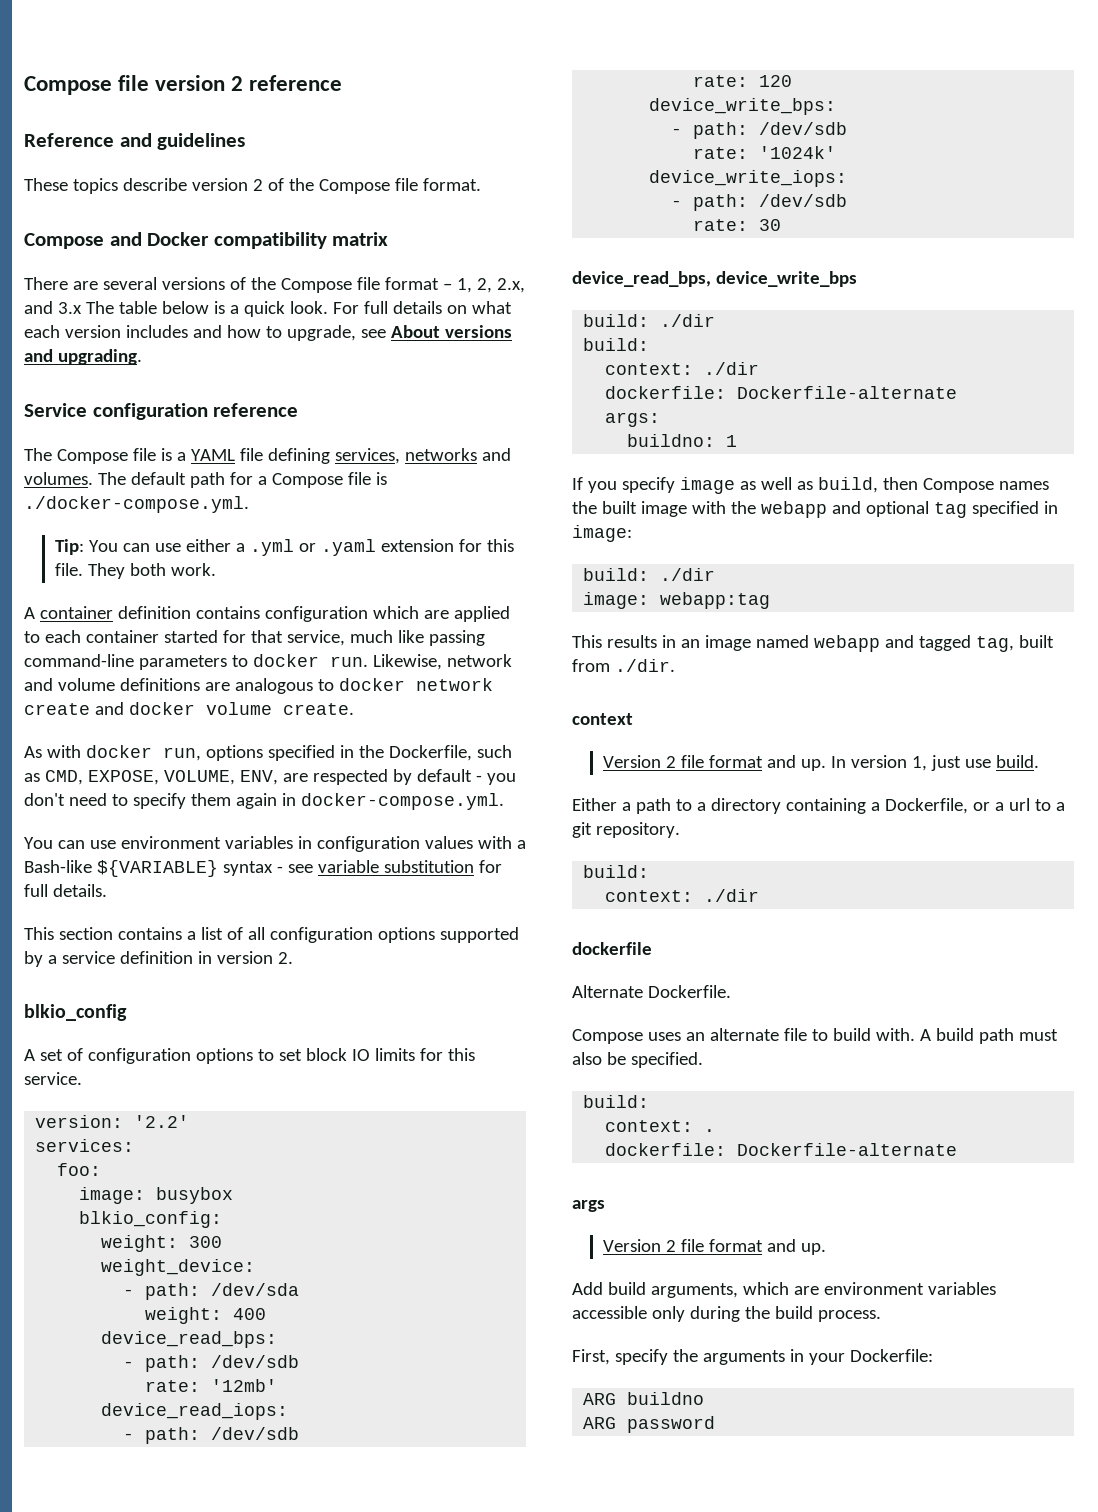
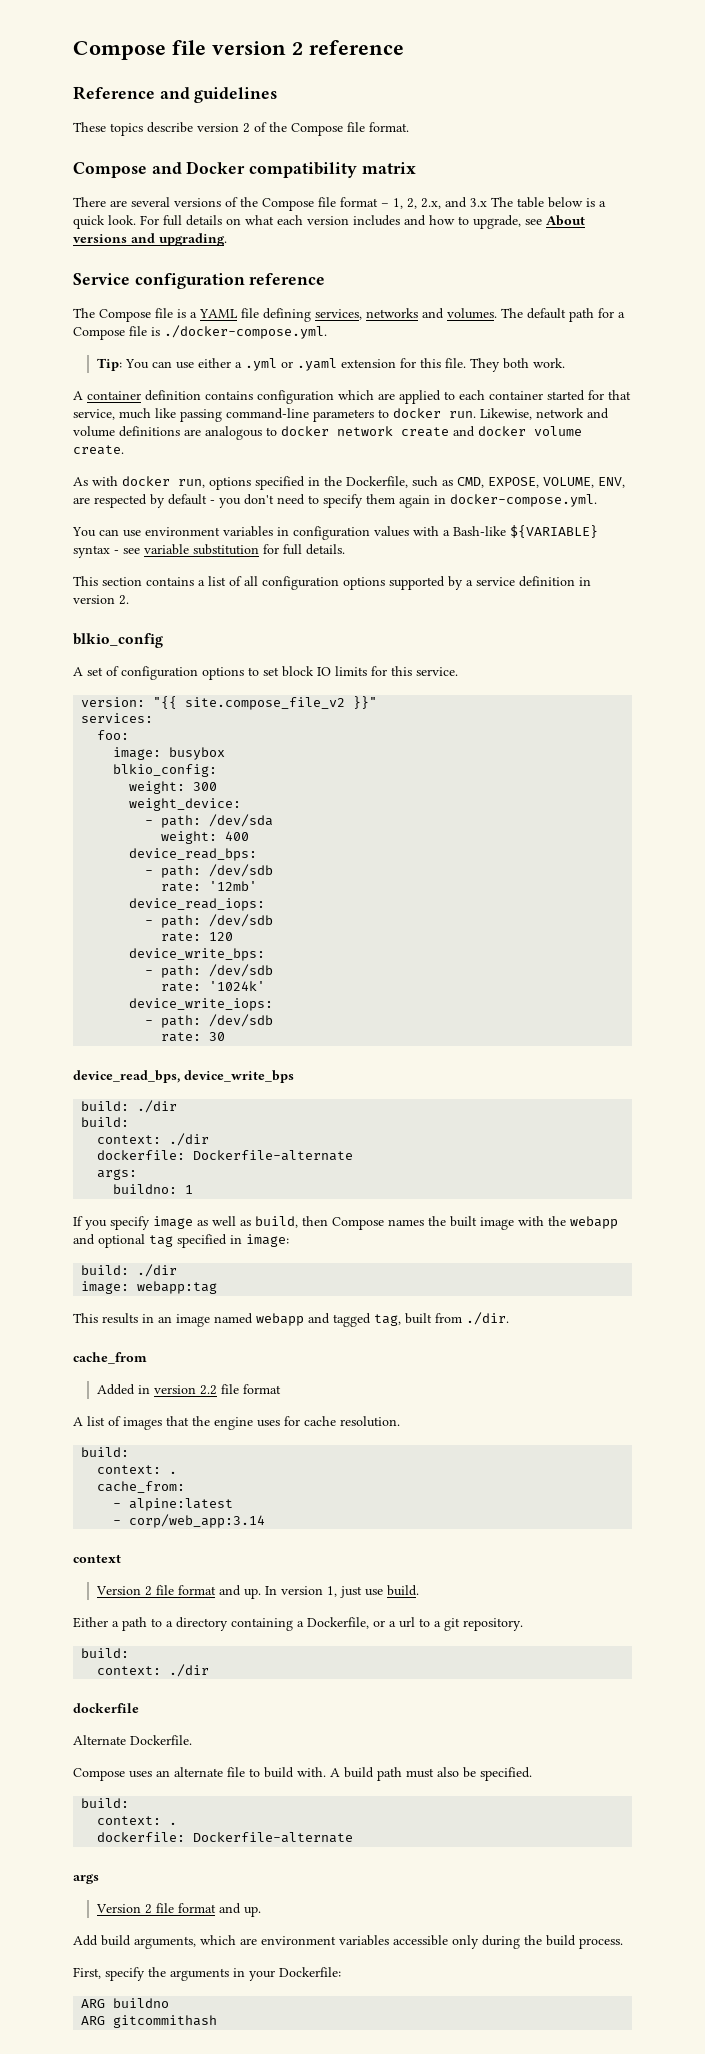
[134,1115,190,1128] '2.2' -> [153,696,378,710] "{{ site.compose_file_v2 }}"
(675, 665) none -> [73,1352,147,1364] [96,1384,281,1395] [73,1416,400,1430] [81,1447,130,1457] [97,1465,178,1474] [97,1481,186,1493] [113,1498,234,1511] [113,1514,266,1528] // cache_from // Added in version 2.2 file format // A list of images that the engine uses for cache resolution. // build: // context: . // cache_from: // - alpine:latest // - corp/web_app:3.14
[627,1416,716,1433] password -> [113,2015,218,2028] gitcommithash

